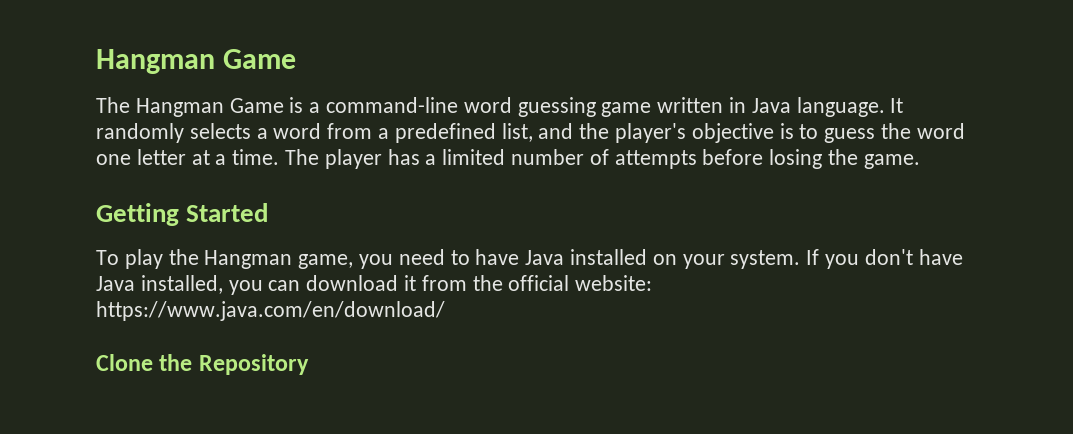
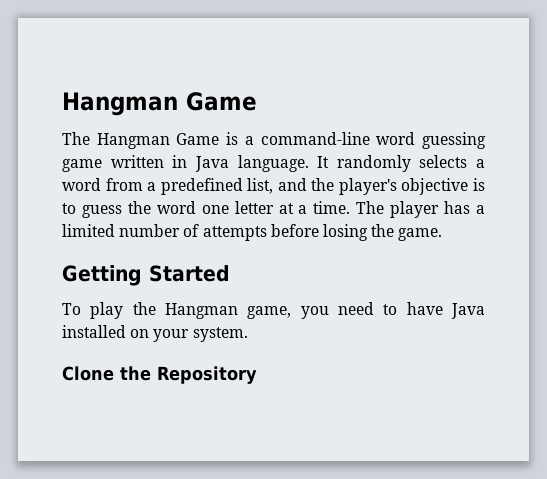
[806,249,963,269] [96,275,653,295] [96,301,445,321] If you don't have Java installed, you can download it from the official website: https://www.java.com/en/download/ -> (248, 334) none

